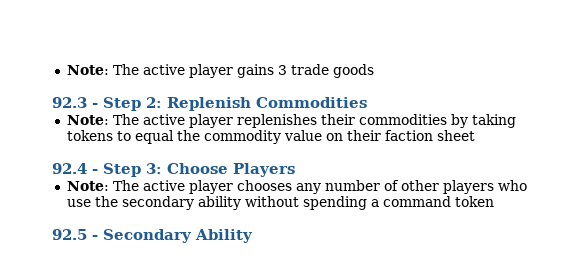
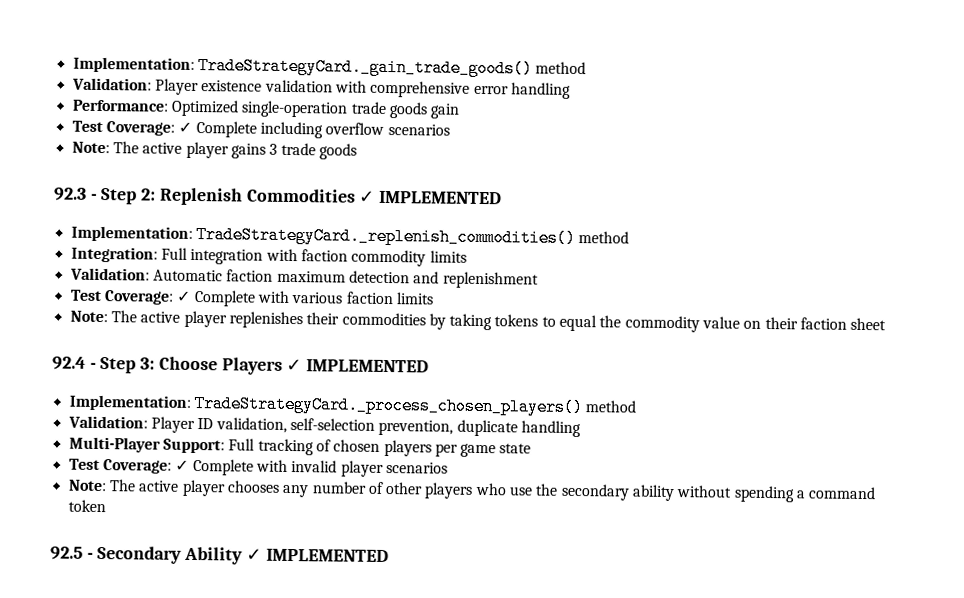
(66, 70) none -> [72,56,587,78] [71,77,571,99] [71,99,461,119] [71,120,450,139] Implementation: TradeStrategyCard._gain_trade_goods() method // Validation: Player existence validation with comprehensive error handling // Performance: Optimized single-operation trade goods gain // Test Coverage: ✓ Complete including overflow scenarios //
(367, 102) none -> [359,190,503,205] [70,225,630,247] [70,246,467,267] [69,267,539,289] [69,289,434,307] ✓ IMPLEMENTED // Implementation: TradeStrategyCard._replenish_commodities() method // Integration: Full integration with faction commodity limits // Validation: Automatic faction maximum detection and replenishment // Test Coverage: ✓ Complete with various faction limits
(295, 170) none -> [286,358,430,373] [68,394,637,417] [67,415,581,438] [68,436,532,458] [68,458,448,477] ✓ IMPLEMENTED // Implementation: TradeStrategyCard._process_chosen_players() method // Validation: Player ID validation, self-selection prevention, duplicate handling // Multi-Player Support: Full tracking of chosen players per game state // Test Coverage: ✓ Complete with invalid player scenarios
(253, 236) none -> [245,548,389,563] ✓ IMPLEMENTED

